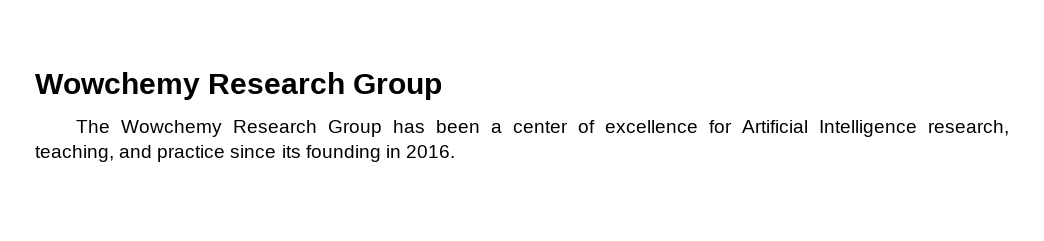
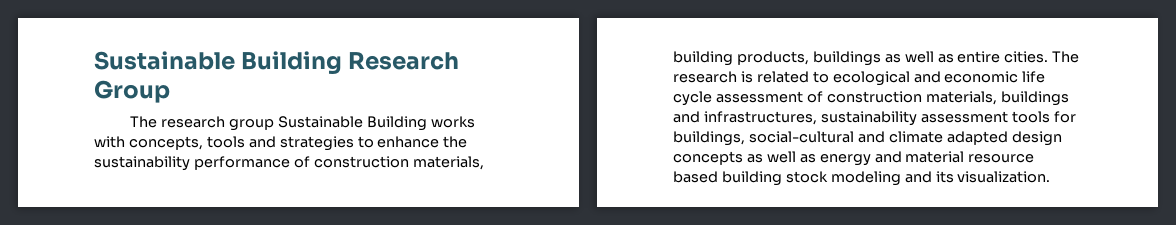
[35,72,200,100] Wowchemy -> [94,51,343,75] Sustainable Building
[121,120,1010,137] [35,145,455,162] Wowchemy Research Group has been a center of excellence for Artificial Intelligence research, teaching, and practice since its founding in 2016. -> [160,116,475,131] [94,136,468,151] [94,156,484,171] [673,51,1080,66] [673,71,1046,86] [673,91,1069,106] [673,111,1076,126] [673,131,1062,146] [673,151,1035,166] [673,171,1051,186] research group Sustainable Building works with concepts, tools and strategies to enhance the sustainability performance of construction materials, building products, buildings as well as entire cities. The research is related to ecological and economic life cycle assessment of construction materials, buildings and infrastructures, sustainability assessment tools for buildings, social-cultural and climate adapted design concepts as well as energy and material resource based building stock modeling and its visualization.

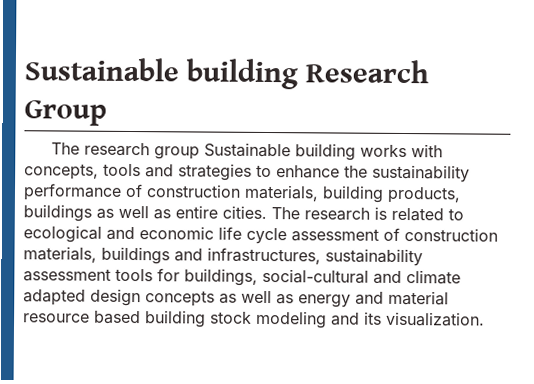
[94,51,343,75] Sustainable Building -> [24,57,298,90] Sustainable building
[366,116,427,131] Building -> [294,143,356,161] building

